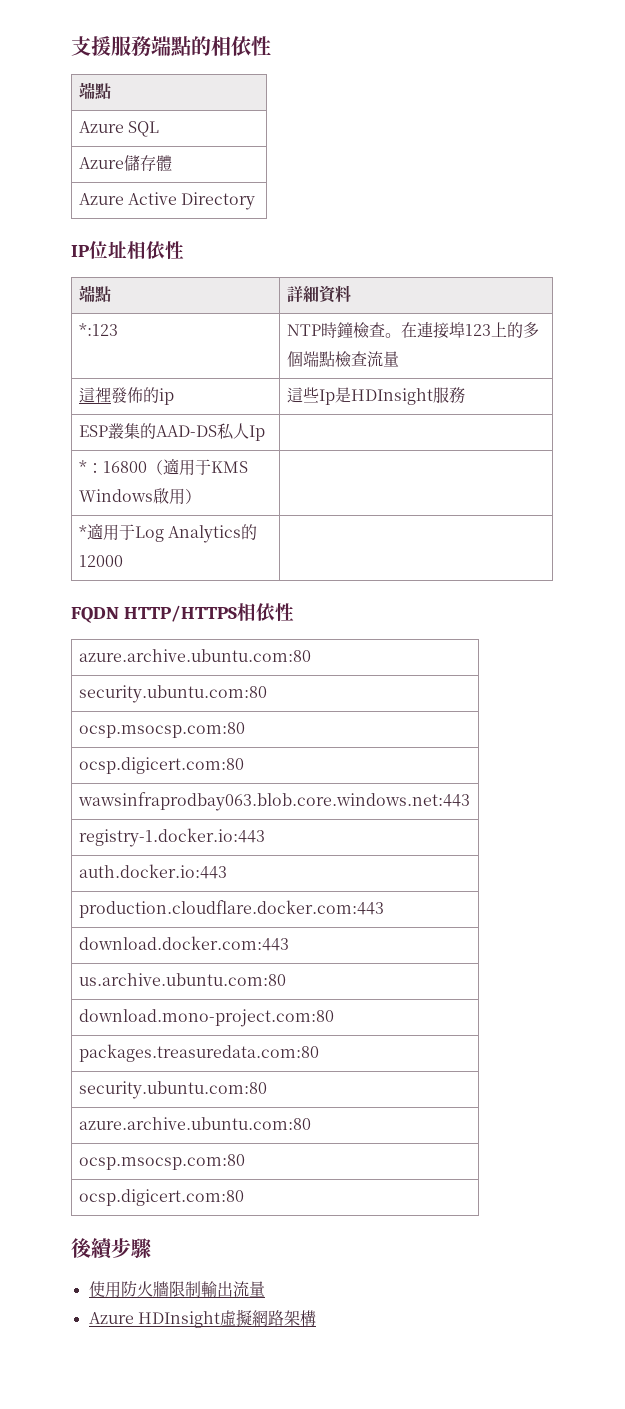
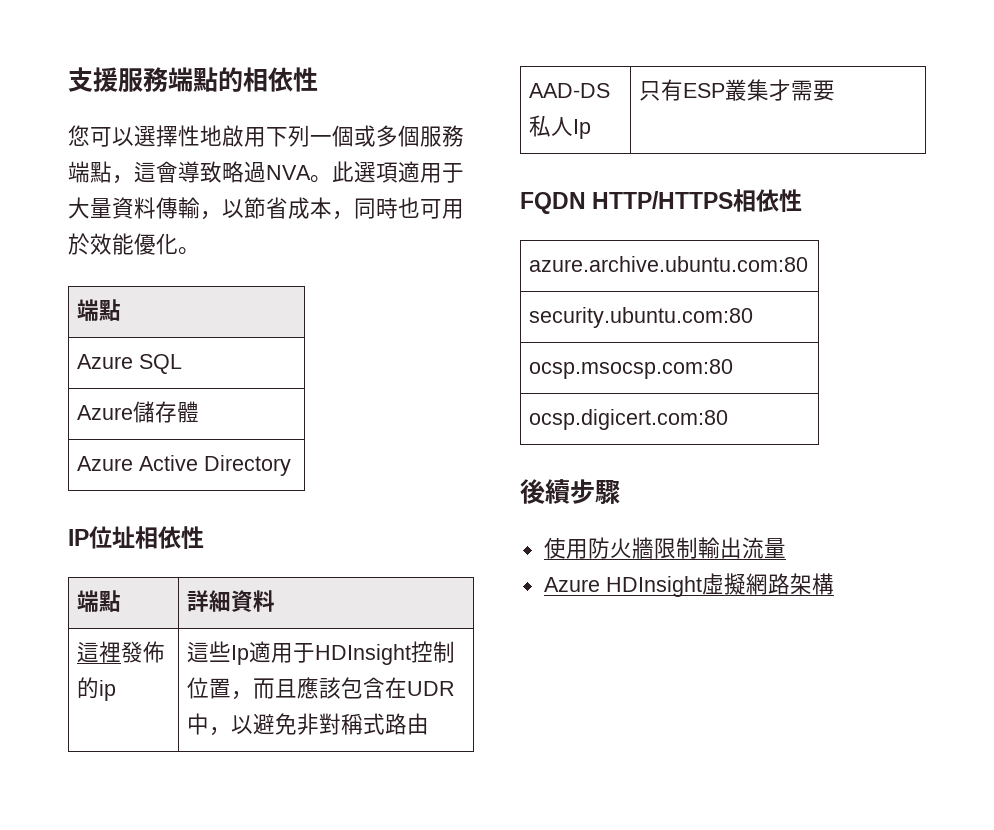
(271, 46) none -> [68,125,464,147] [68,161,464,184] [68,197,464,220] [68,233,200,255] // 您可以選擇性地啟用下列一個或多個服務端點，這會導致略過NVA。此選項適用于大量資料傳輸，以節省成本，同時也可用於效能優化。
[78,323,118,336] [286,321,539,339] [286,351,399,368] // *:123 | NTP時鐘檢查。在連接埠123上的多個端點檢查流量 -> (276, 601) none
[334,387,465,405] [78,423,265,441] [78,458,248,476] [78,488,201,505] [78,523,257,543] [78,555,123,567] 是HDInsight服務 // ESP叢集的AAD-DS私人Ip | // *：16800（適用于KMS Windows啟用） | // *適用于Log Analytics的12000 | -> [249,641,456,665] [187,677,456,700] [187,713,430,736] [529,83,611,98] [529,115,592,139] [639,79,836,101] 適用于HDInsight控制位置，而且應該包含在UDR中，以避免非對稱式路由 // AAD-DS私人Ip | 只有ESP叢集才需要
[77,792,470,811] [78,828,265,847] [78,864,227,879] [78,900,384,918] [78,936,289,951] [78,973,286,986] [78,1009,334,1027] [78,1044,319,1062] [78,1081,267,1099] [78,1117,311,1130] [78,1154,245,1170] [78,1189,244,1206] // wawsinfraprodbay063.blob.core.windows.net:443 // registry-1.docker.io:443 // auth.docker.io:443 // production.cloudflare.docker.com:443 // download.docker.com:443 // us.archive.ubuntu.com:80 // download.mono-project.com:80 // packages.treasuredata.com:80 // security.ubuntu.com:80 // azure.archive.ubuntu.com:80 // ocsp.msocsp.com:80 // ocsp.digicert.com:80 -> (729, 419) none

